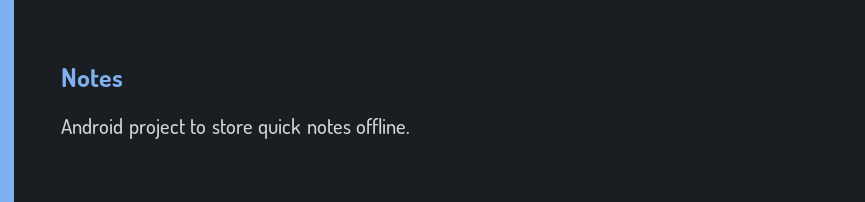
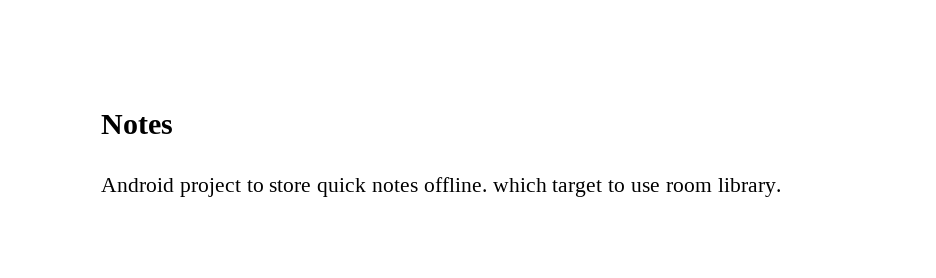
(411, 126) none -> [492,178,781,197] which target to use room library.

